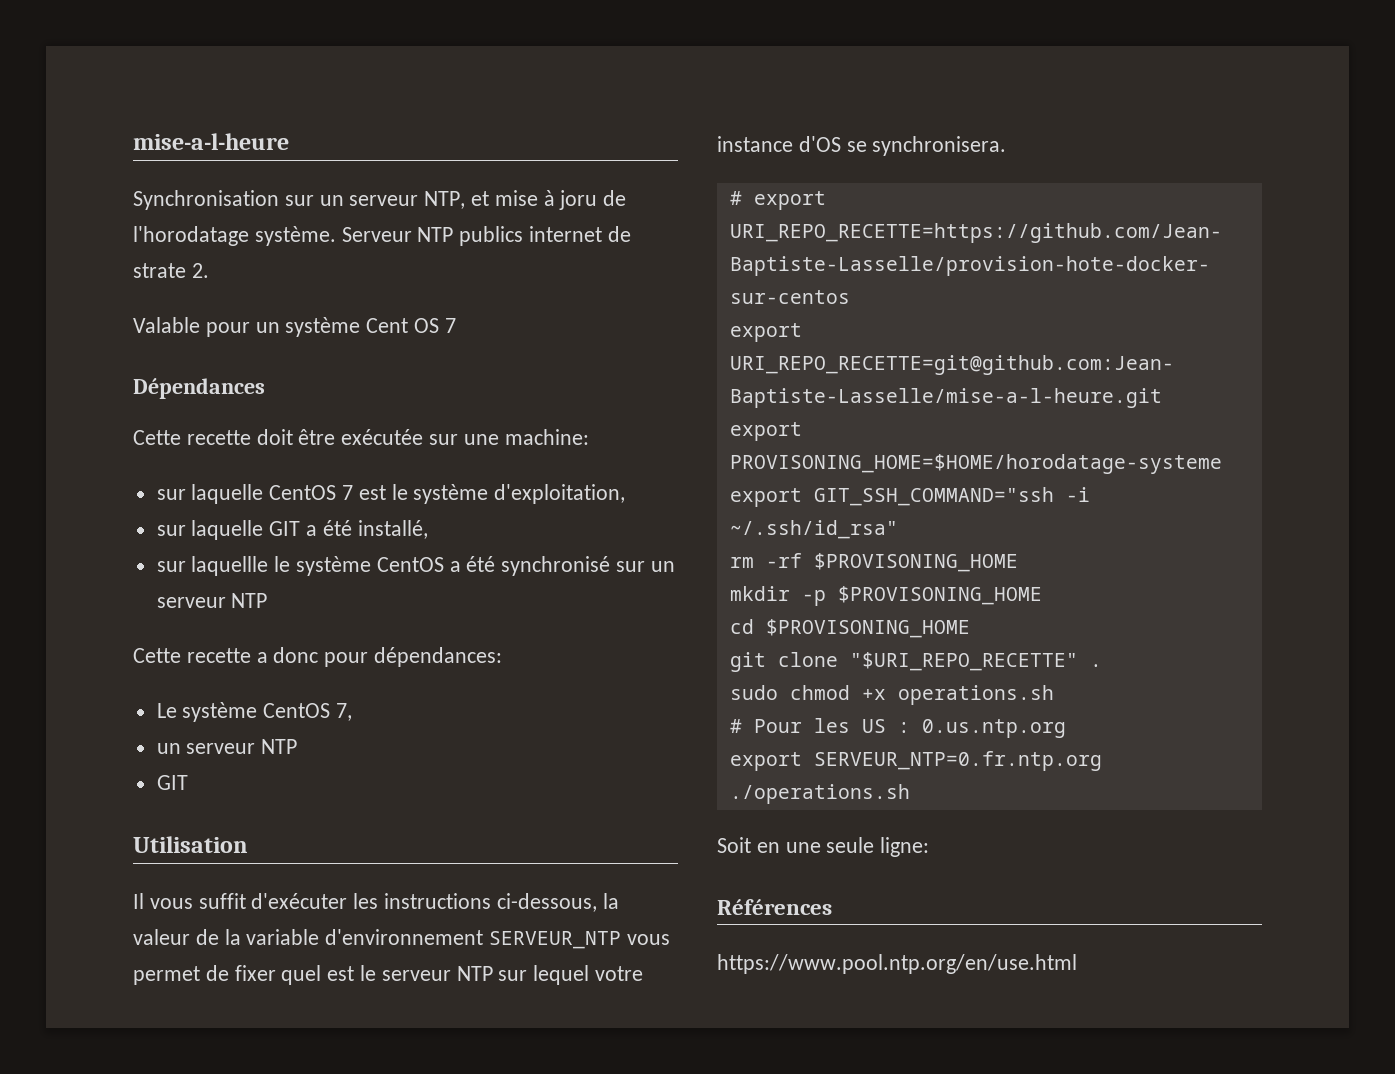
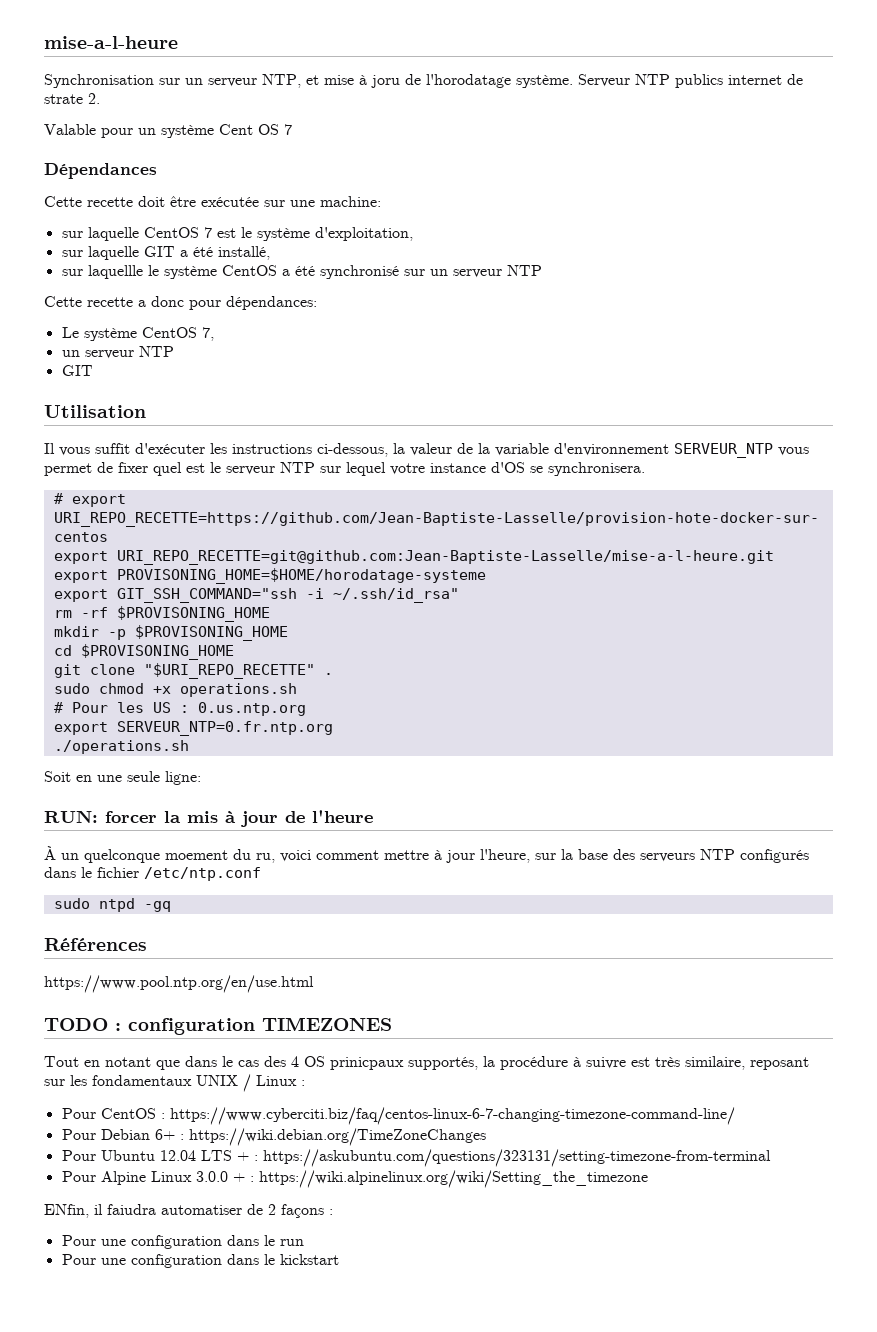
[717,899,832,915] [717,954,1077,974] Références // https://www.pool.ntp.org/en/use.html -> [44,810,373,827] [44,846,809,863] [44,867,261,881] [53,898,171,912] [44,938,147,951] [44,975,314,993] [44,1017,392,1035] [44,1056,809,1070] [44,1074,305,1092] [61,1107,735,1125] [61,1128,486,1146] [61,1149,771,1167] [61,1170,648,1188] [44,1204,333,1218] [61,1235,304,1249] [61,1254,339,1268] RUN: forcer la mis à jour de l'heure // À un quelconque moement du ru, voici comment mettre à jour l'heure, sur la base des serveurs NTP configurés dans le fichier /etc/ntp.conf // sudo ntpd -gq // Références // https://www.pool.ntp.org/en/use.html // TODO : configuration TIMEZONES // Tout en notant que dans le cas des 4 OS prinicpaux supportés, la procédure à suivre est très similaire, reposant sur les fondamentaux UNIX / Linux : // Pour CentOS : https://www.cyberciti.biz/faq/centos-linux-6-7-changing-timezone-command-line/ // Pour Debian 6+ : https://wiki.debian.org/TimeZoneChanges // Pour Ubuntu 12.04 LTS + : https://askubuntu.com/questions/323131/setting-timezone-from-terminal // Pour Alpine Linux 3.0.0 + : https://wiki.alpinelinux.org/wiki/Setting_the_timezone // ENfin, il faiudra automatiser de 2 façons : // Pour une configuration dans le run // Pour une configuration dans le kickstart

